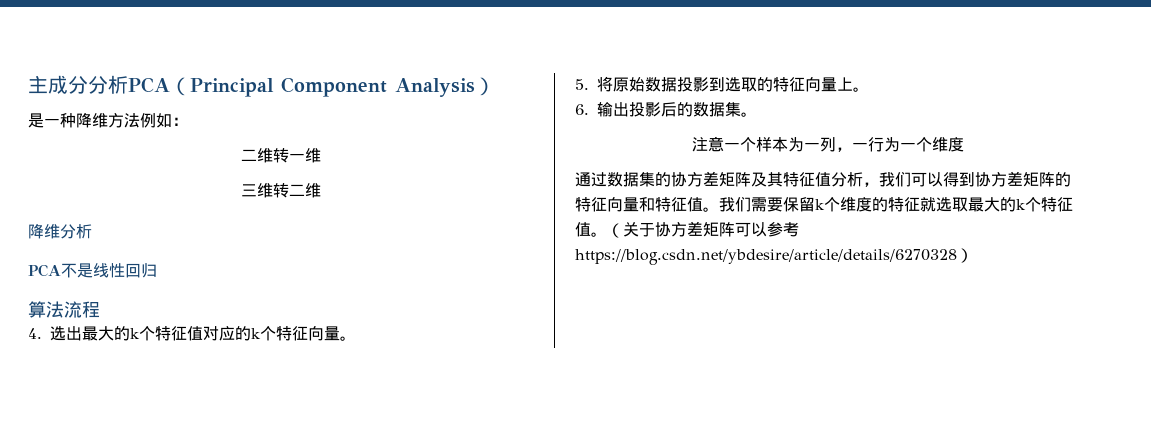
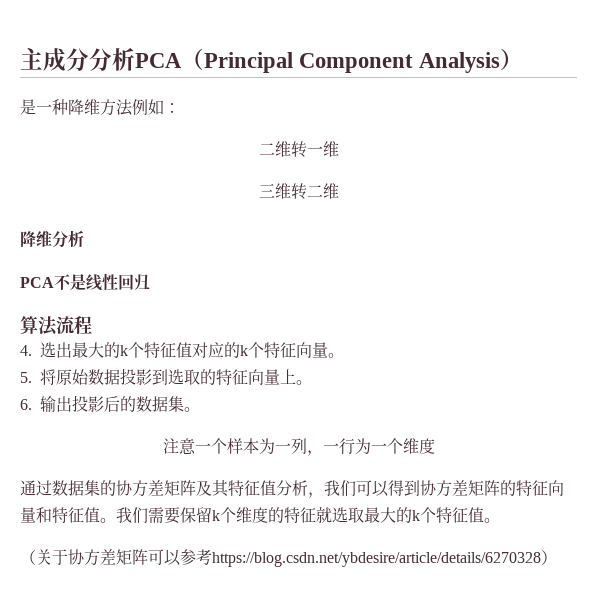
(607, 234) none -> (500, 520) //

